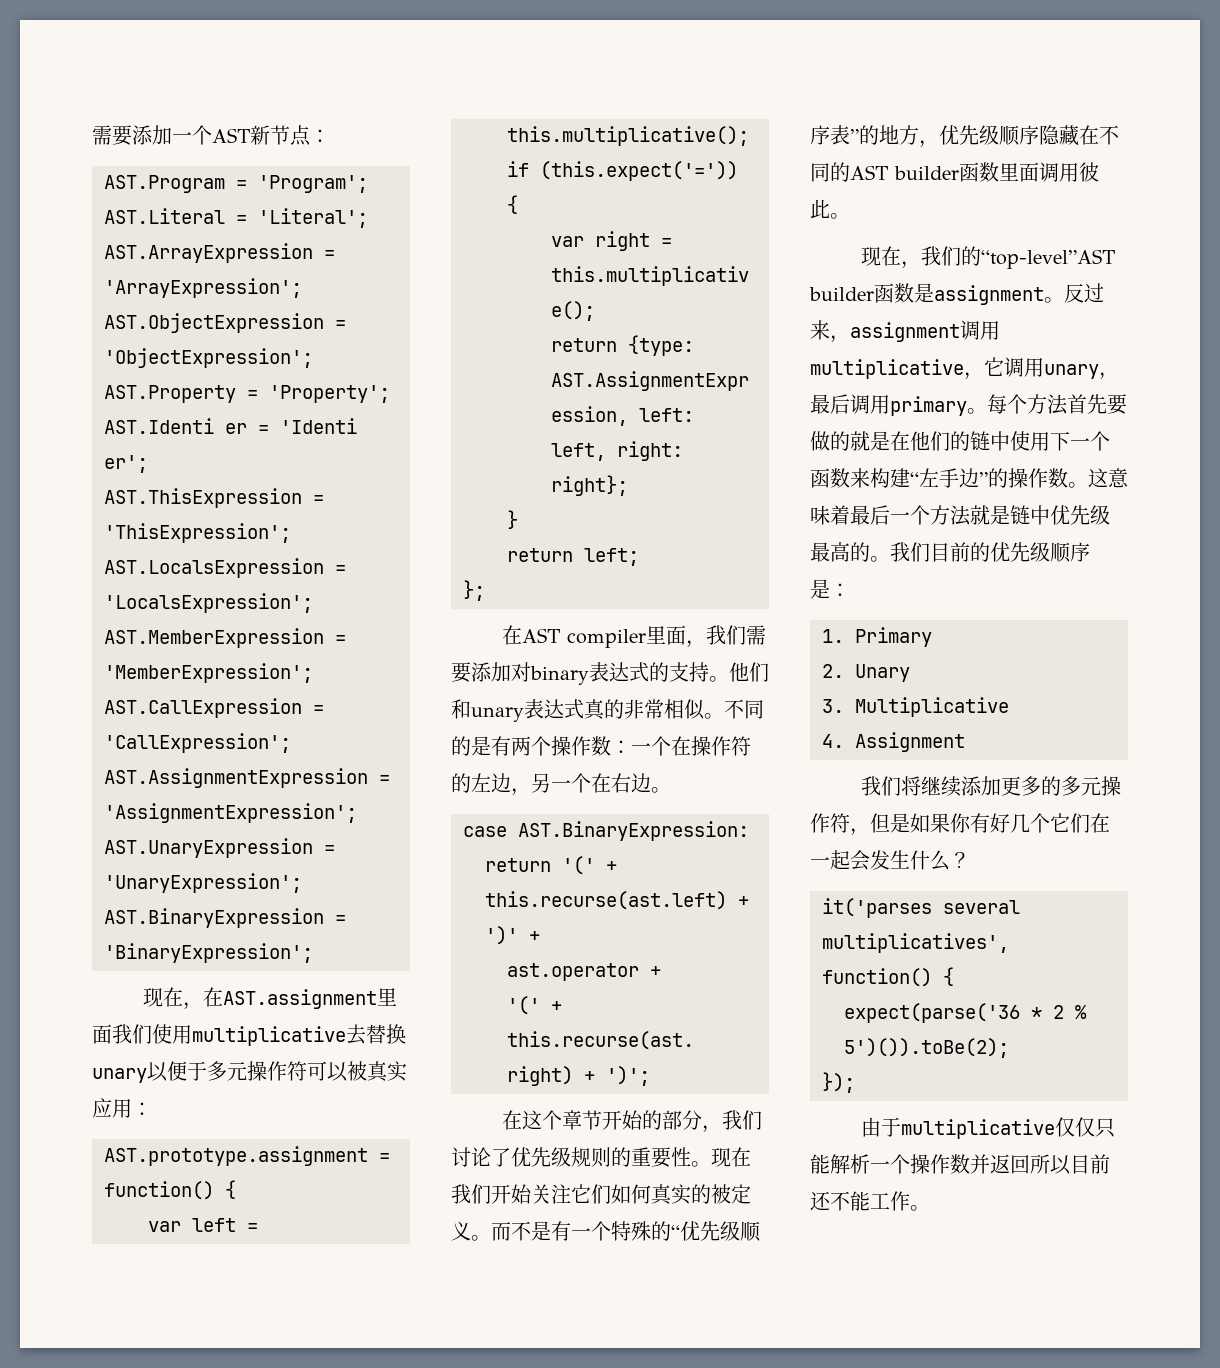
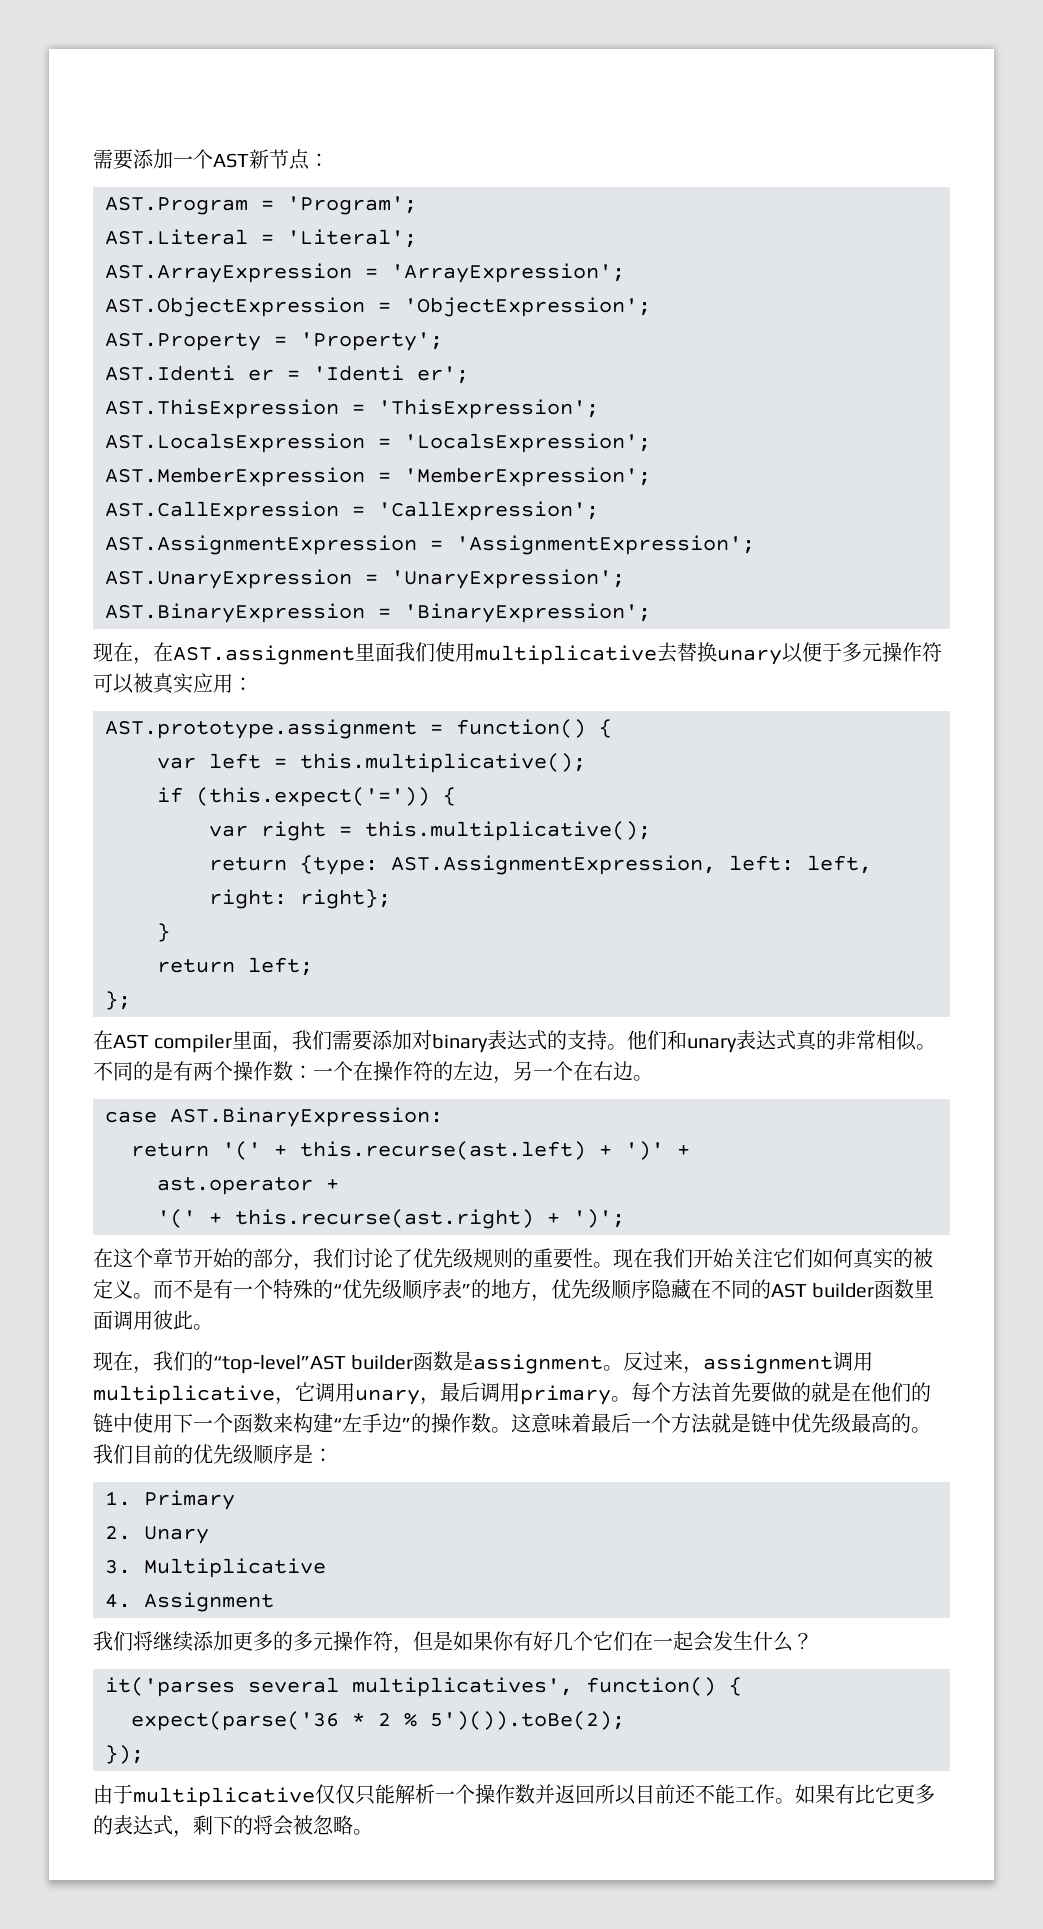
(930, 1208) none -> [795,1784,935,1804] [93,1815,373,1838] 如果有比它更多的表达式，剩下的将会被忽略。

